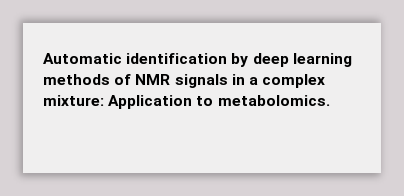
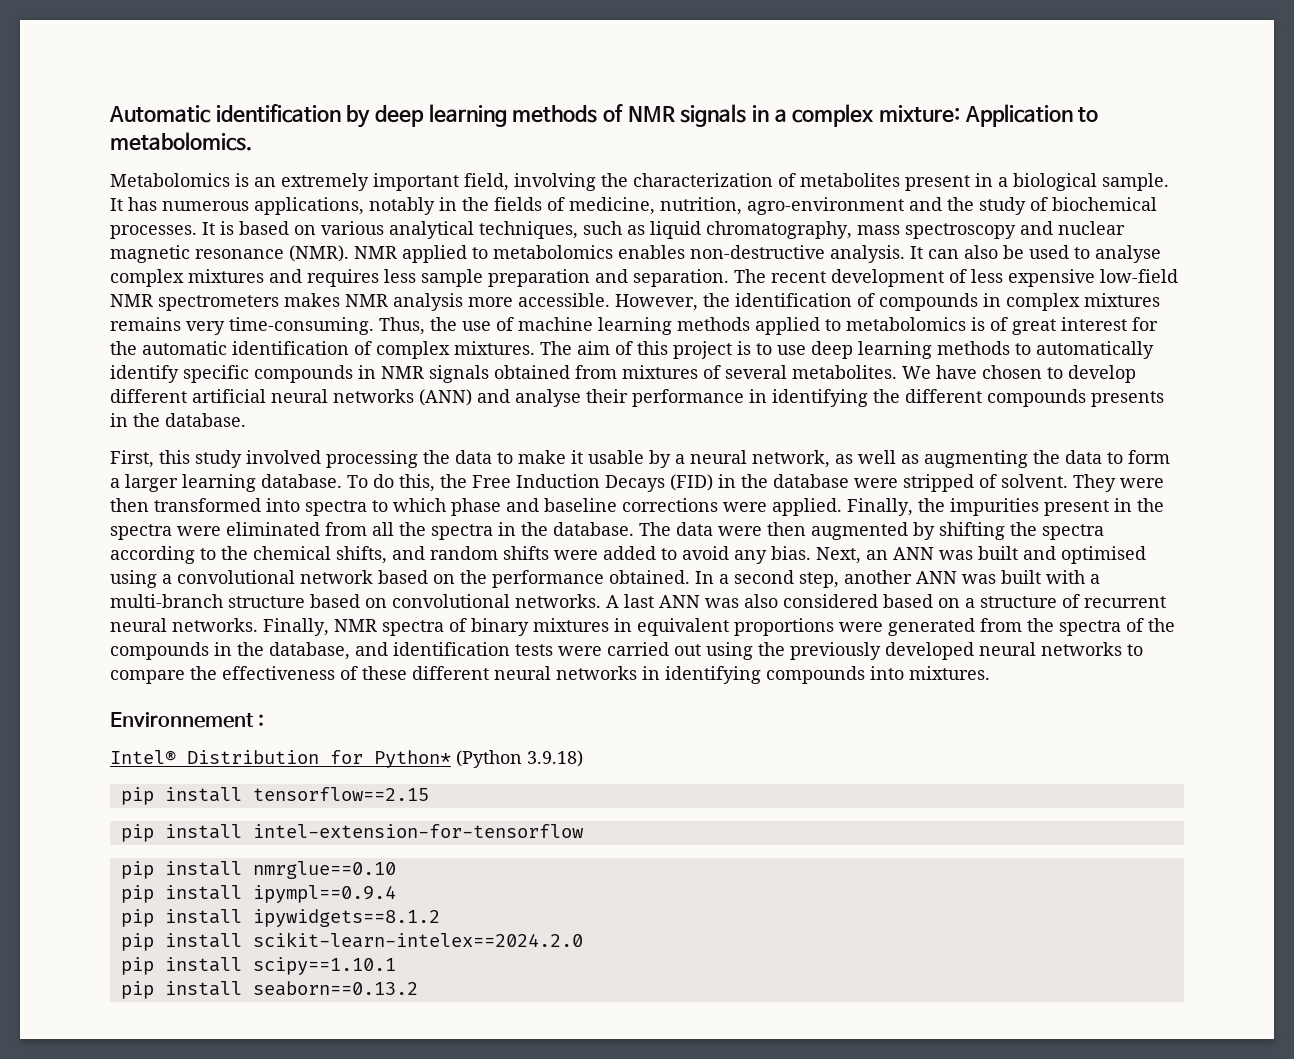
(330, 100) none -> [110,173,1169,191] [110,197,1157,215] [110,221,1125,239] [110,245,1161,263] [110,269,1178,287] [110,293,1160,311] [110,317,1158,335] [110,341,1154,359] [110,365,1136,383] [110,389,1164,407] [110,413,246,427] [110,450,1170,468] [110,474,1164,492] [110,498,1164,516] [110,522,1104,540] [110,546,1146,564] [110,570,1100,588] [110,594,1166,608] [110,618,1175,636] [110,642,1143,660] [110,666,990,684] [110,712,265,728] [110,750,583,768] [120,787,429,805] [120,824,584,842] [120,861,396,879] [120,885,396,903] [120,909,440,927] [120,932,583,951] [120,957,396,975] [120,981,418,999] // Metabolomics is an extremely important field, involving the characterization of metabolites present in a biological sample. It has numerous applications, notably in the fields of medicine, nutrition, agro-environment and the study of biochemical processes. It is based on various analytical techniques, such as liquid chromatography, mass spectroscopy and nuclear magnetic resonance (NMR). NMR applied to metabolomics enables non-destructive analysis. It can also be used to analyse complex mixtures and requires less sample preparation and separation. The recent development of less expensive low-field NMR spectrometers makes NMR analysis more accessible. However, the identification of compounds in complex mixtures remains very time-consuming. Thus, the use of machine learning methods applied to metabolomics is of great interest for the automatic identification of complex mixtures. The aim of this project is to use deep learning methods to automatically identify specific compounds in NMR signals obtained from mixtures of several metabolites. We have chosen to develop different artificial neural networks (ANN) and analyse their performance in identifying the different compounds presents in the database. // First, this study involved processing the data to make it usable by a neural network, as well as augmenting the data to form a larger learning database. To do this, the Free Induction Decays (FID) in the database were stripped of solvent. They were then transformed into spectra to which phase and baseline corrections were applied. Finally, the impurities present in the spectra were eliminated from all the spectra in the database. The data were then augmented by shifting the spectra according to the chemical shifts, and random shifts were added to avoid any bias. Next, an ANN was built and optimised using a convolutional network based on the performance obtained. In a second step, another ANN was built with a multi-branch structure based on convolutional networks. A last ANN was also considered based on a structure of recurrent neural networks. Finally, NMR spectra of binary mixtures in equivalent proportions were generated from the spectra of the compounds in the database, and identification tests were carried out using the previously developed neural networks to compare the effectiveness of these different neural networks in identifying compounds into mixtures. // Environnement : // Intel® Distribution for Python* (Python 3.9.18) // pip install tensorflow==2.15 // pip install intel-extension-for-tensorflow // pip install nmrglue==0.10 // pip install ipympl==0.9.4 // pip install ipywidgets==8.1.2 // pip install scikit-learn-intelex==2024.2.0 // pip install scipy==1.10.1 // pip install seaborn==0.13.2

